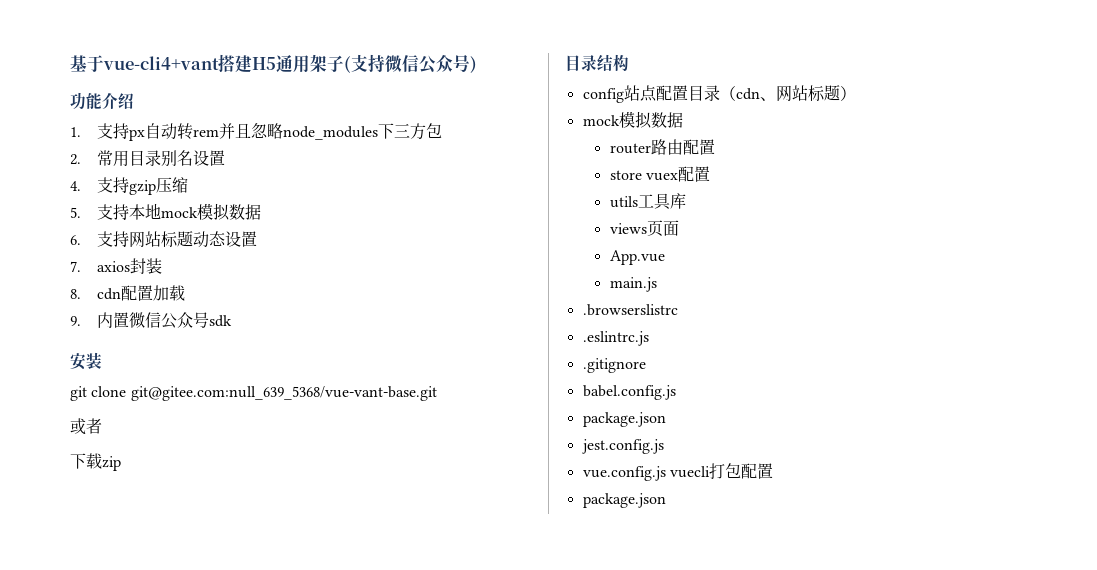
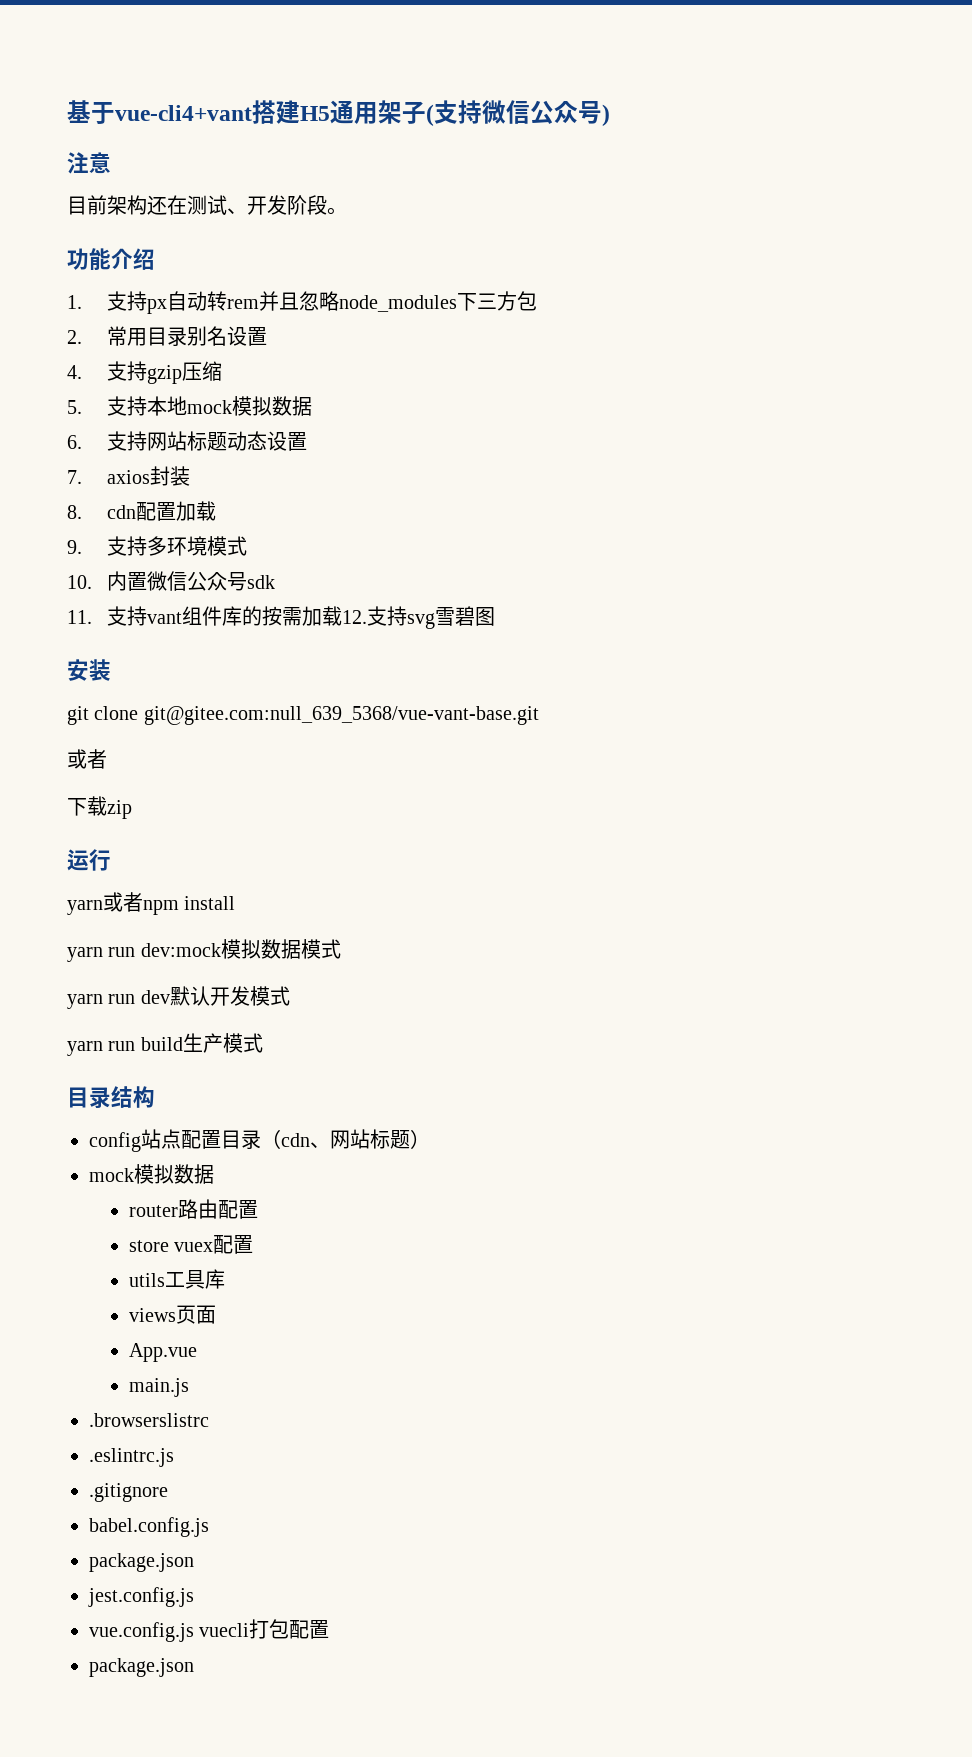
(477, 64) none -> [67,152,111,174] [67,195,347,215] // 注意 // 目前架构还在测试、开发阶段。
(81, 321) none -> [106,536,247,556] [67,575,92,589] 支持多环境模式 // 10.
(233, 321) none -> [67,606,495,629] // 11.支持vant组件库的按需加载12.支持svg雪碧图
(121, 463) none -> [67,849,111,871] [67,892,236,915] [67,939,341,962] [67,986,290,1009] [67,1033,263,1056] // 运行 // yarn或者npm install // yarn run dev:mock模拟数据模式 // yarn run dev默认开发模式 // yarn run build生产模式

